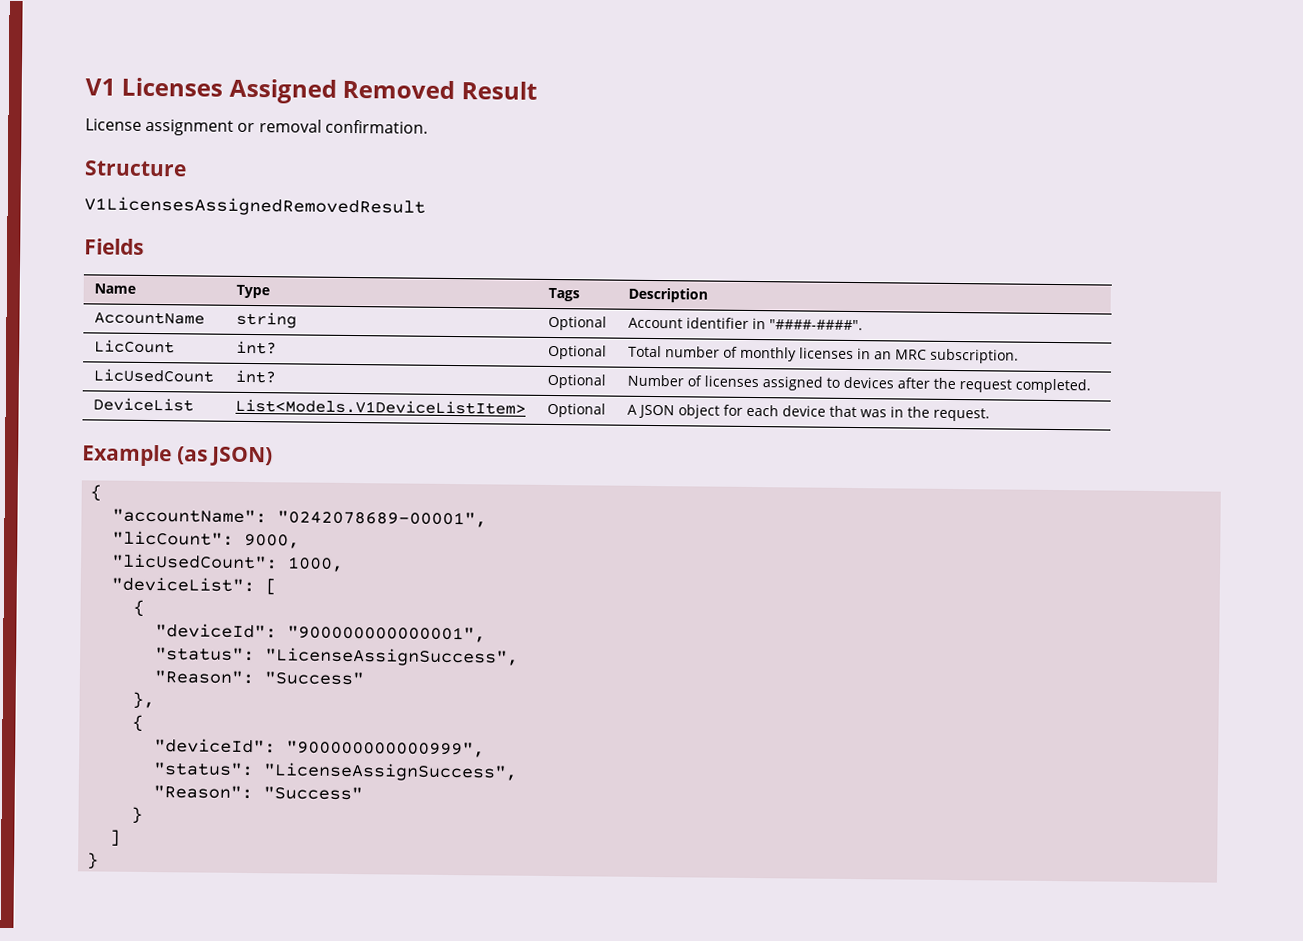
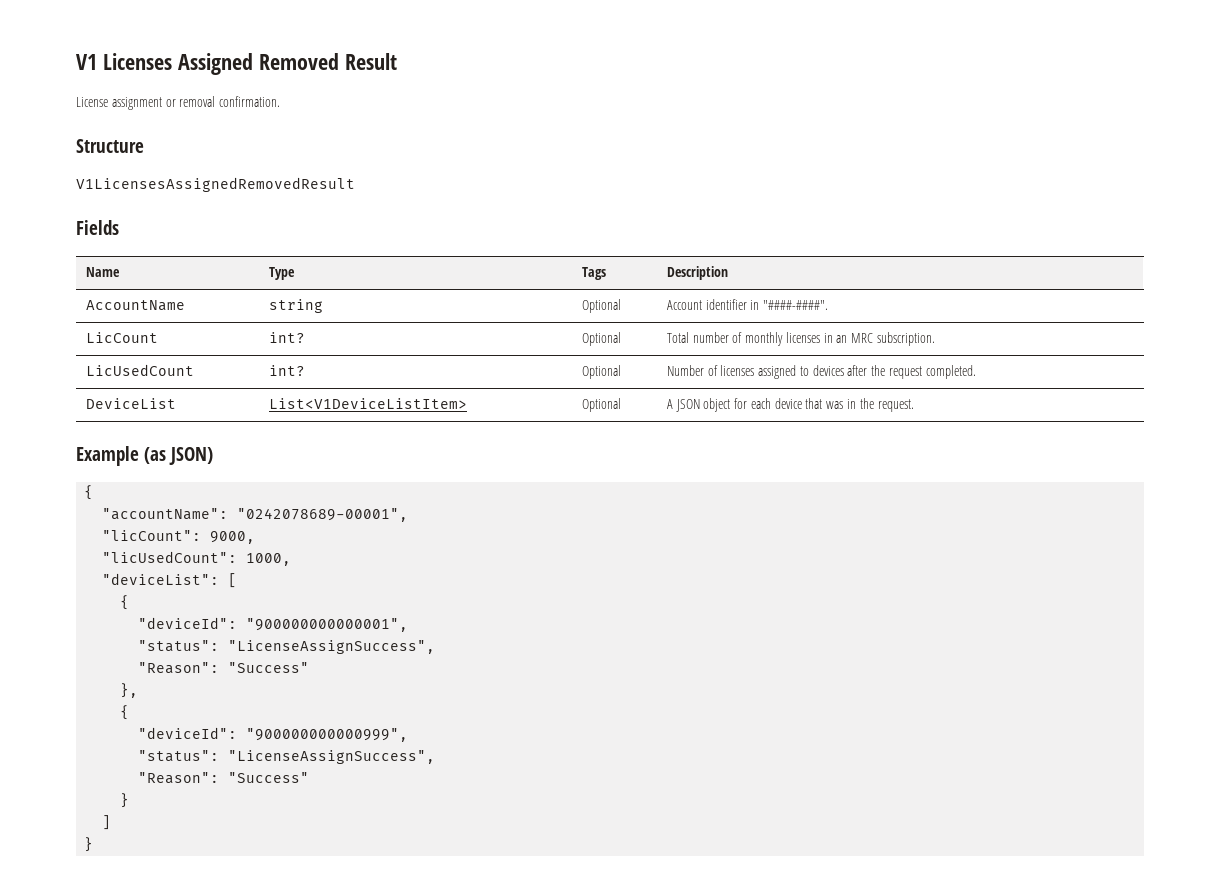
[234,398,526,415] List<Models.V1DeviceListItem> -> [268,398,467,409] List<V1DeviceListItem>

